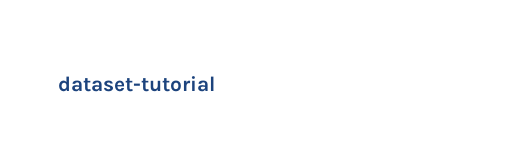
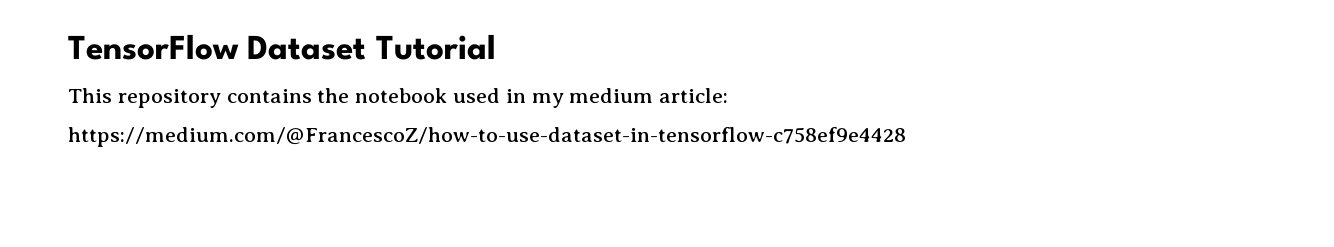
[58,76,215,92] dataset-tutorial -> [68,34,496,60] [68,88,729,108] [68,127,906,147] TensorFlow Dataset Tutorial // This repository contains the notebook used in my medium article: // https://medium.com/@FrancescoZ/how-to-use-dataset-in-tensorflow-c758ef9e4428

